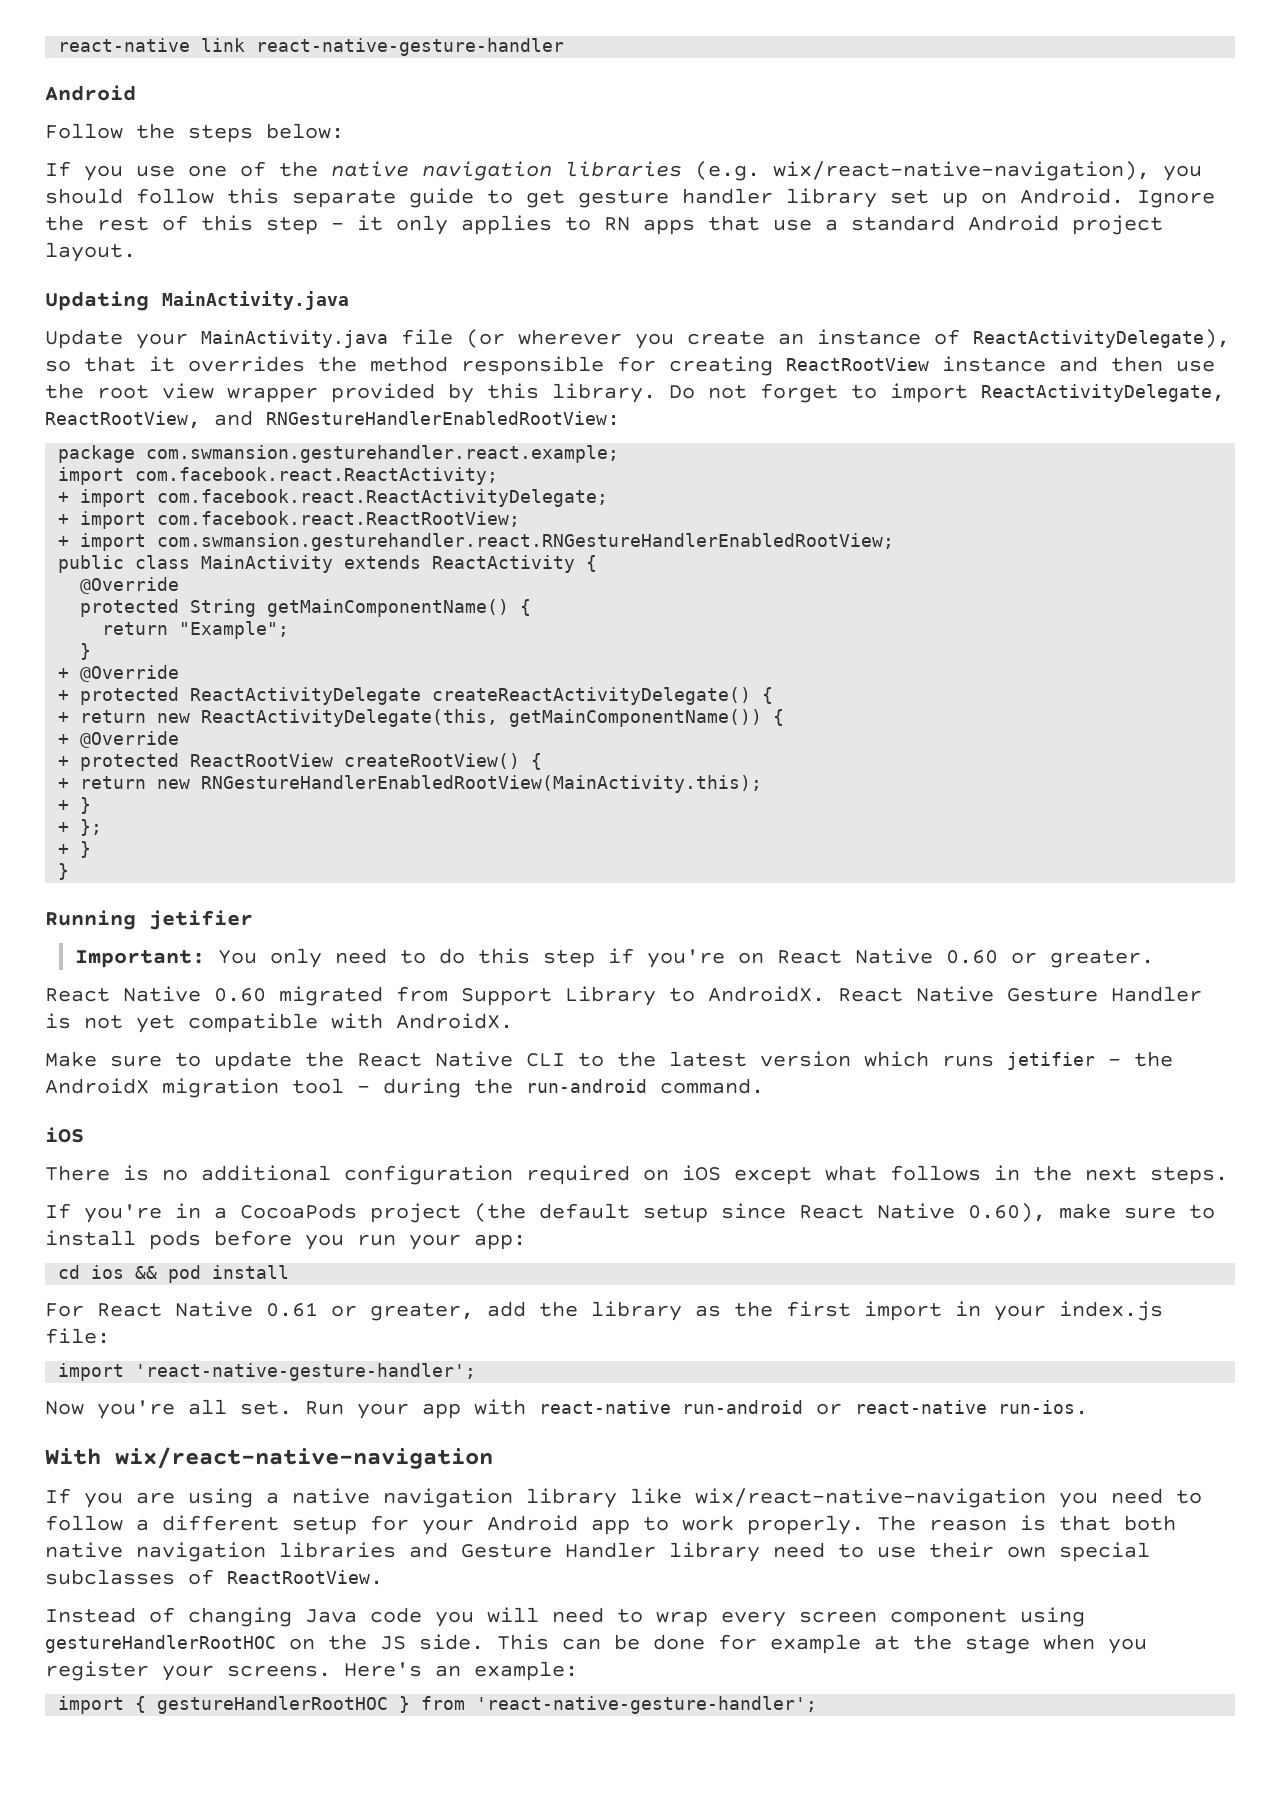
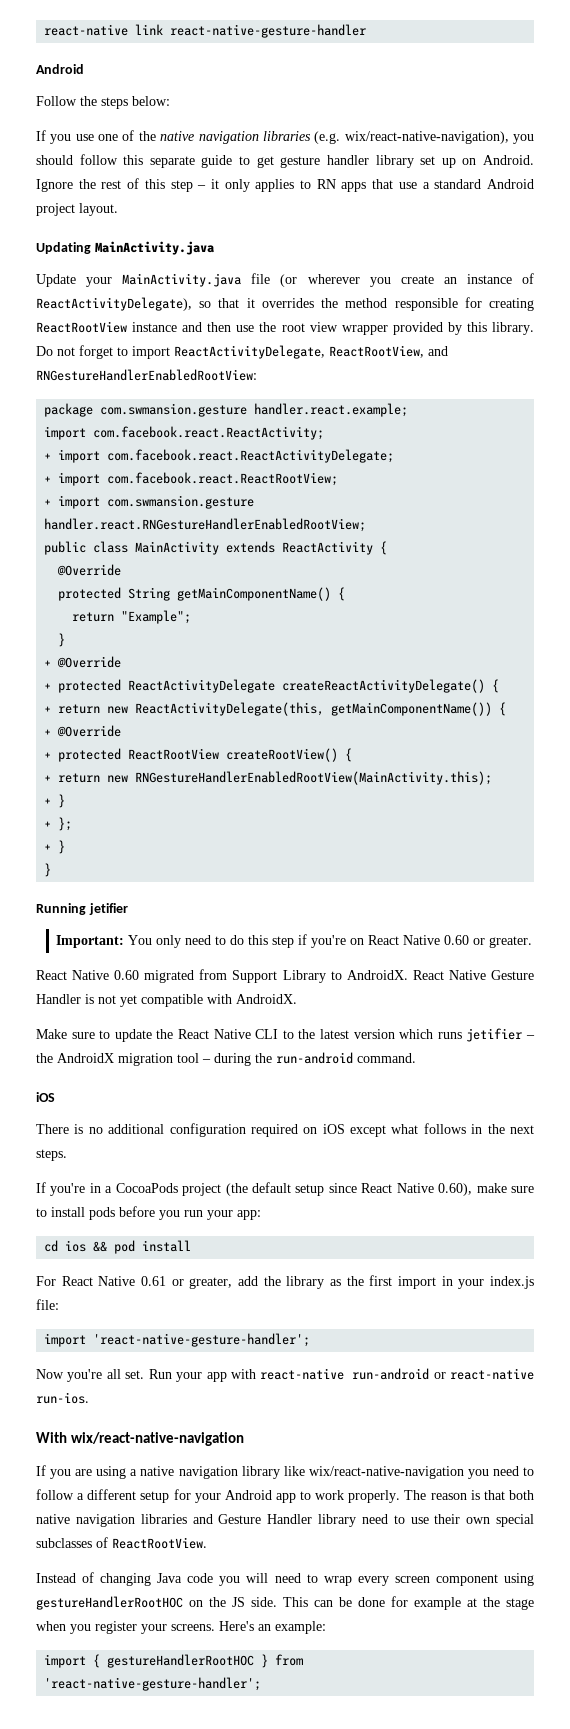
[146,445,620,463] com.swmansion.gesturehandler.react.example; -> [100,403,409,417] com.swmansion.gesture handler.react.example;
[157,533,895,551] com.swmansion.gesturehandler.react.RNGestureHandlerEnabledRootView; -> [107,495,255,509] [44,518,367,532] com.swmansion.gesture handler.react.RNGestureHandlerEnabledRootView;

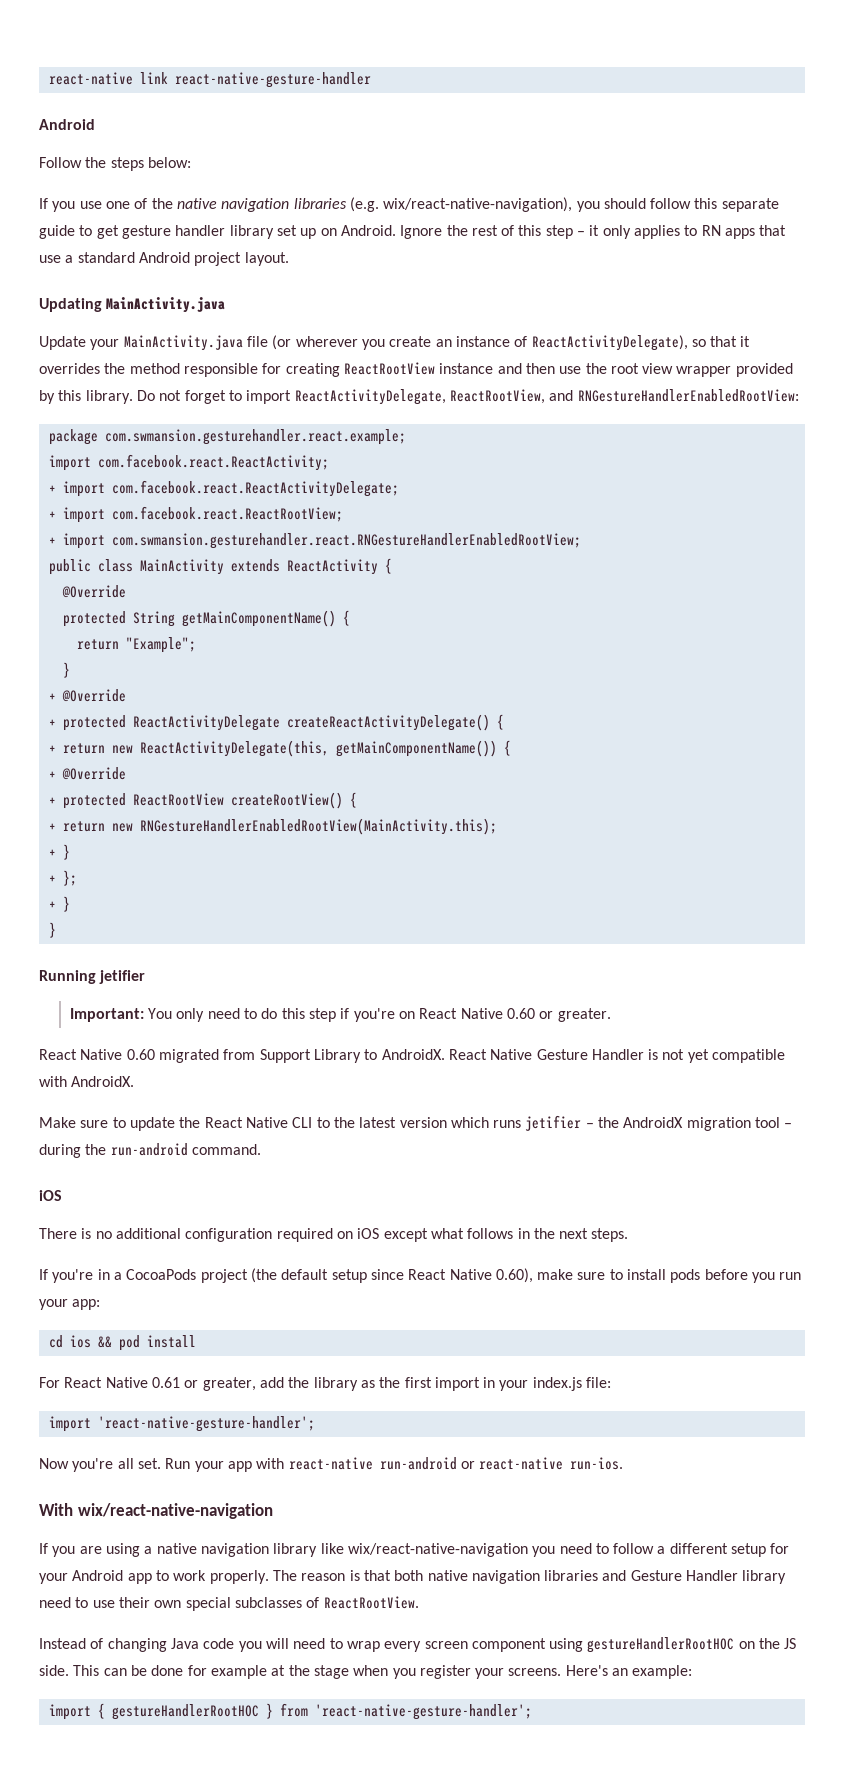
[100,403,409,417] com.swmansion.gesture handler.react.example; -> [104,429,406,445] com.swmansion.gesturehandler.react.example;
[107,495,255,509] [44,518,367,532] com.swmansion.gesture handler.react.RNGestureHandlerEnabledRootView; -> [111,533,581,549] com.swmansion.gesturehandler.react.RNGestureHandlerEnabledRootView;

